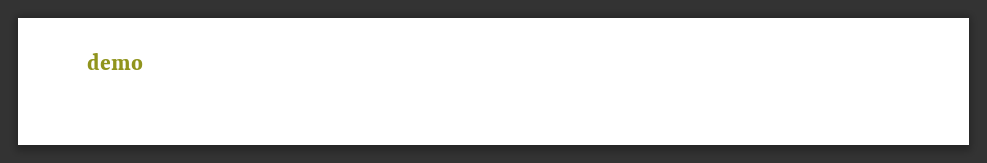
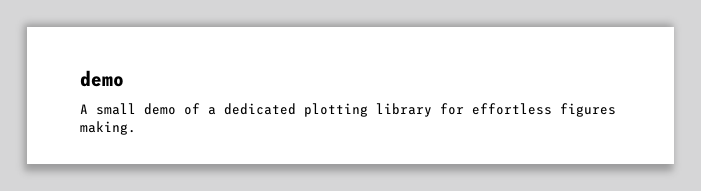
[87,53,143,70] demo -> [80,70,124,87] [80,103,616,117] [80,121,136,135] demo // A small demo of a dedicated plotting library for effortless figures making.

